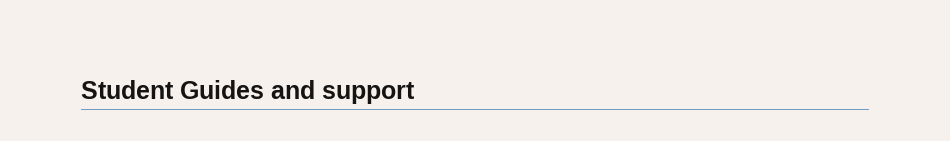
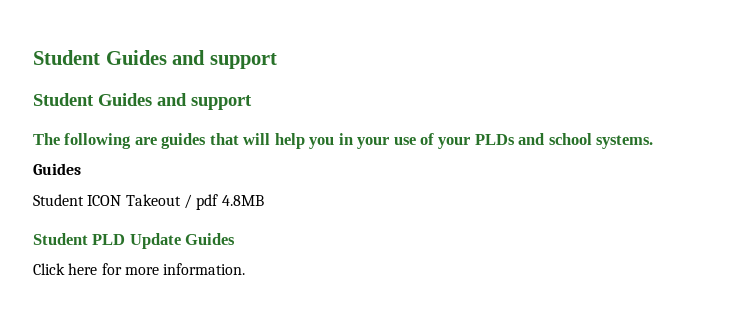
[81,80,415,104] Student Guides and support -> [33,50,277,69] [33,93,252,110] [33,133,654,149] [33,163,81,175] [33,194,264,210] [33,233,236,249] [33,263,246,275] Student Guides and support // Student Guides and support // The following are guides that will help you in your use of your PLDs and school systems. // Guides // Student ICON Takeout / pdf 4.8MB // Student PLD Update Guides // Click here for more information.

